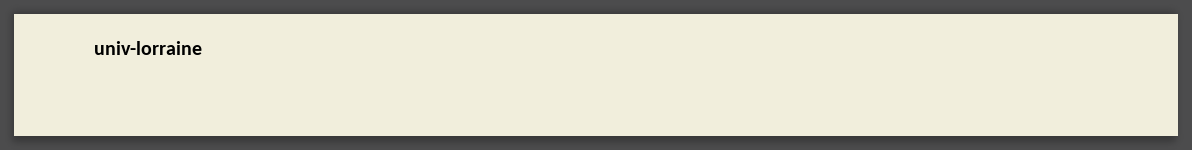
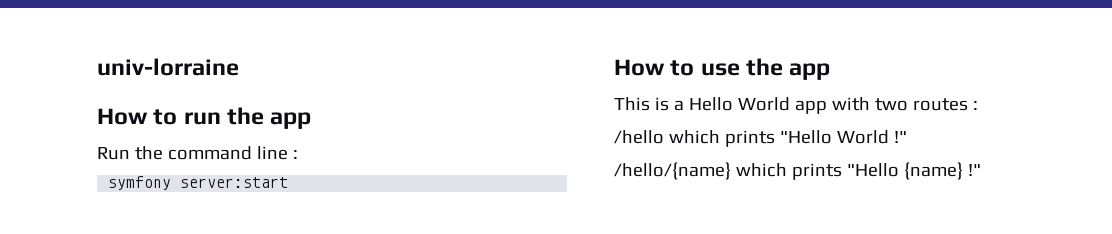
(202, 48) none -> [97,107,312,129] [97,146,298,160] [108,176,289,190] [614,58,831,80] [614,97,978,114] [614,130,907,147] [614,162,981,180] // How to run the app // Run the command line : // symfony server:start // How to use the app // This is a Hello World app with two routes : // /hello which prints "Hello World !" // /hello/{name} which prints "Hello {name} !"

